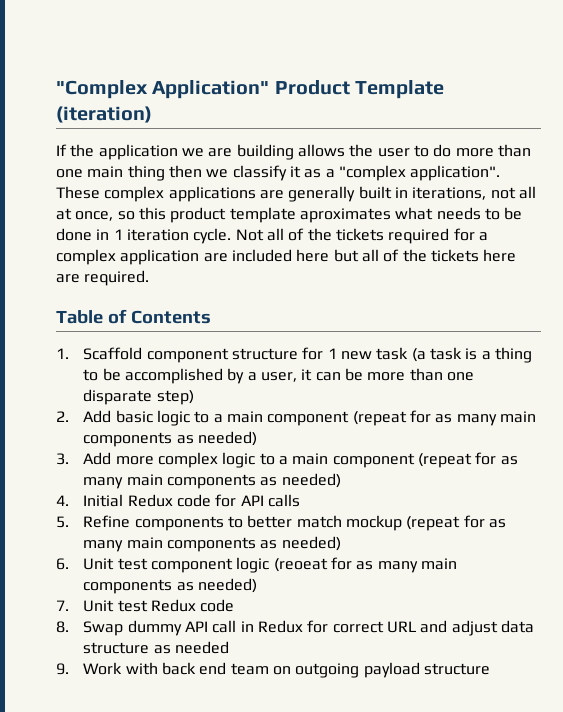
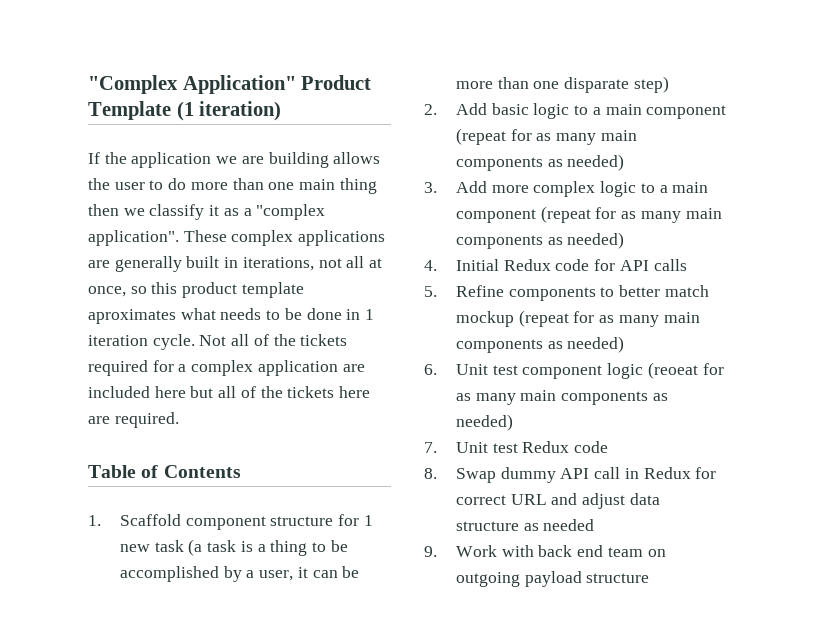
[56,106,152,123] (iteration) -> [176,101,282,121] (1 iteration)

